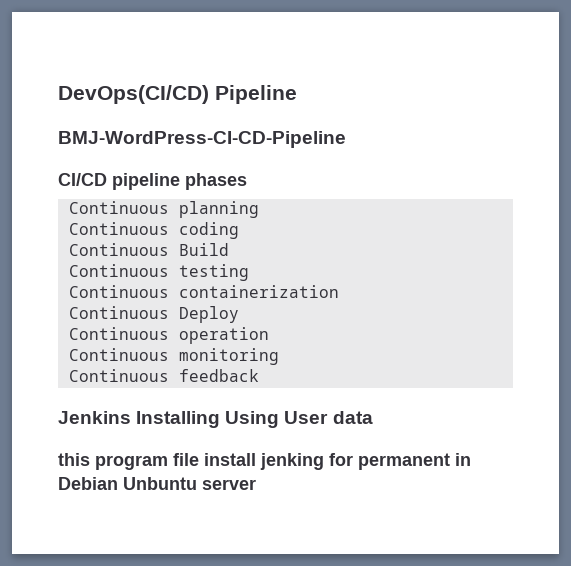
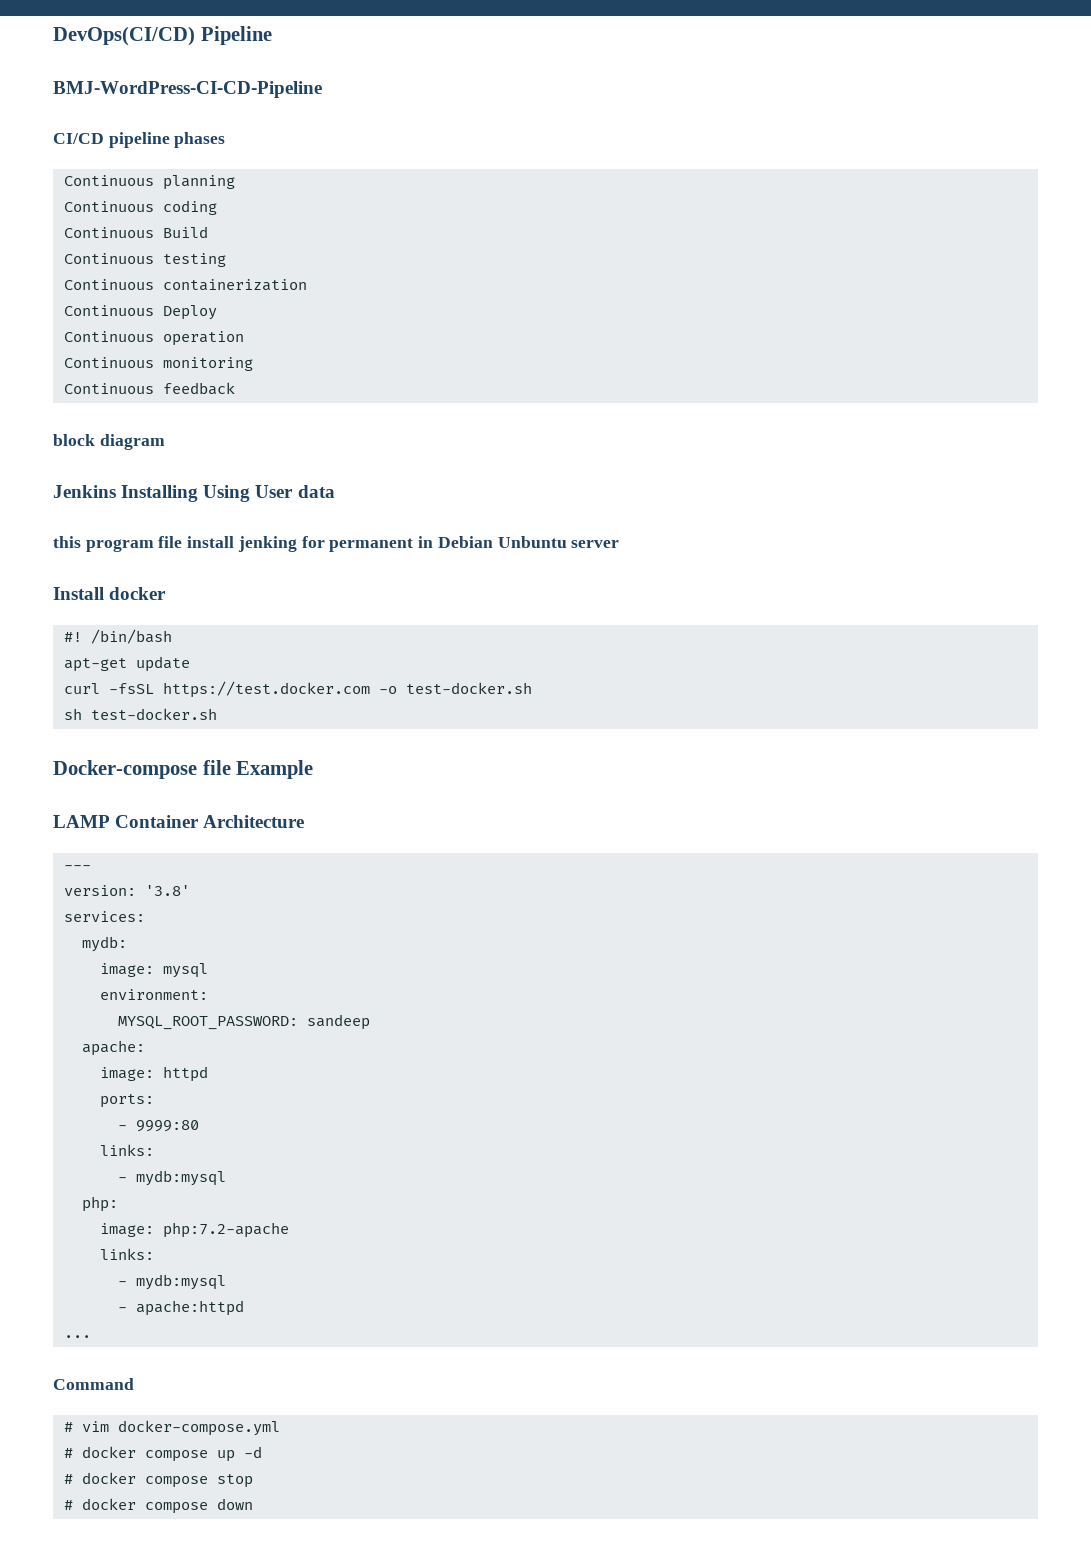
(259, 375) none -> [53,434,165,450] // block diagram
(256, 484) none -> [53,587,167,600] [63,629,172,644] [63,656,190,672] [63,681,532,698] [63,708,217,720] [53,760,314,779] [53,815,305,828] [63,865,91,870] [63,885,190,896] [63,911,145,922] [81,936,127,952] [99,963,208,978] [99,989,208,1000] [117,1014,370,1030] [81,1040,145,1056] [99,1066,208,1082] [99,1094,154,1108] [117,1120,199,1132] [99,1144,154,1156] [117,1170,226,1186] [81,1196,118,1212] [99,1222,289,1238] [99,1248,154,1260] [117,1274,226,1290] [117,1300,244,1316] [63,1335,91,1338] [53,1378,134,1390] [63,1420,280,1436] [63,1446,262,1462] [63,1472,253,1488] [63,1498,253,1514] // Install docker // #! /bin/bash // apt-get update // curl -fsSL https://test.docker.com -o test-docker.sh // sh test-docker.sh // Docker-compose file Example // LAMP Container Architecture // --- // version: '3.8' // services: // mydb: // image: mysql // environment: // MYSQL_ROOT_PASSWORD: sandeep // apache: // image: httpd // ports: // - 9999:80 // links: // - mydb:mysql // php: // image: php:7.2-apache // links: // - mydb:mysql // - apache:httpd // ... // Command // # vim docker-compose.yml // # docker compose up -d // # docker compose stop // # docker compose down

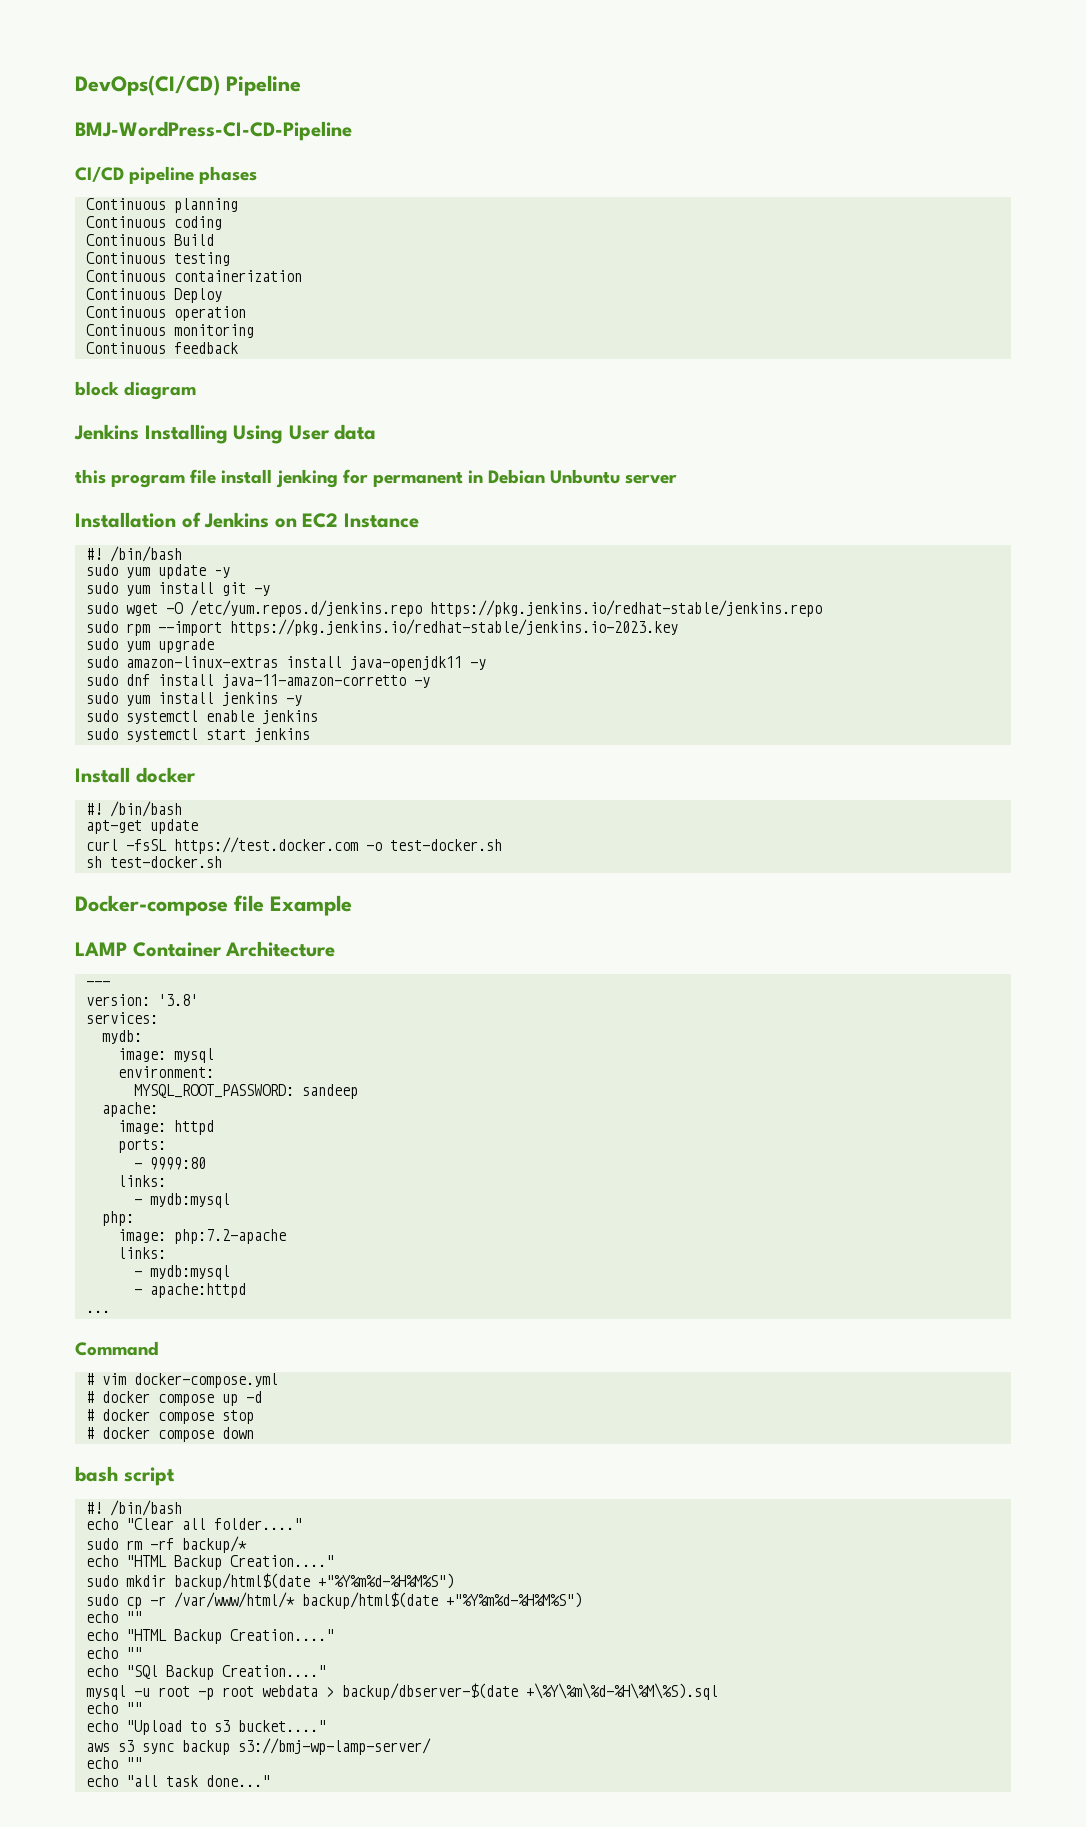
(620, 544) none -> [75,512,419,528] [85,546,182,562] [85,564,230,579] [85,582,270,596] [85,600,822,617] [85,619,678,636] [85,638,214,653] [85,656,486,671] [85,674,430,688] [85,692,302,706] [85,710,318,724] [85,728,310,742] // Installation of Jenkins on EC2 Instance // #! /bin/bash // sudo yum update –y // sudo yum install git -y // sudo wget -O /etc/yum.repos.d/jenkins.repo https://pkg.jenkins.io/redhat-stable/jenkins.repo // sudo rpm --import https://pkg.jenkins.io/redhat-stable/jenkins.io-2023.key // sudo yum upgrade // sudo amazon-linux-extras install java-openjdk11 -y // sudo dnf install java-11-amazon-corretto -y // sudo yum install jenkins -y // sudo systemctl enable jenkins // sudo systemctl start jenkins
(253, 1504) none -> [75,1466,175,1486] [85,1500,182,1516] [85,1518,302,1530] [85,1536,247,1553] [85,1555,334,1570] [85,1573,454,1590] [85,1592,582,1609] [85,1611,142,1623] [85,1629,334,1644] [85,1647,142,1659] [85,1665,326,1680] [85,1683,718,1700] [85,1702,142,1714] [85,1720,326,1735] [85,1738,431,1755] [85,1757,142,1769] [85,1775,270,1787] // bash script // #! /bin/bash // echo "Clear all folder...." // sudo rm -rf backup/* // echo "HTML Backup Creation...." // sudo mkdir backup/html$(date +"%Y%m%d-%H%M%S") // sudo cp -r /var/www/html/* backup/html$(date +"%Y%m%d-%H%M%S") // echo "" // echo "HTML Backup Creation...." // echo "" // echo "SQl Backup Creation...." // mysql -u root -p root webdata > backup/dbserver-$(date +\%Y\%m\%d-%H\%M\%S).sql // echo "" // echo "Upload to s3 bucket...." // aws s3 sync backup s3://bmj-wp-lamp-server/ // echo "" // echo "all task done..."

